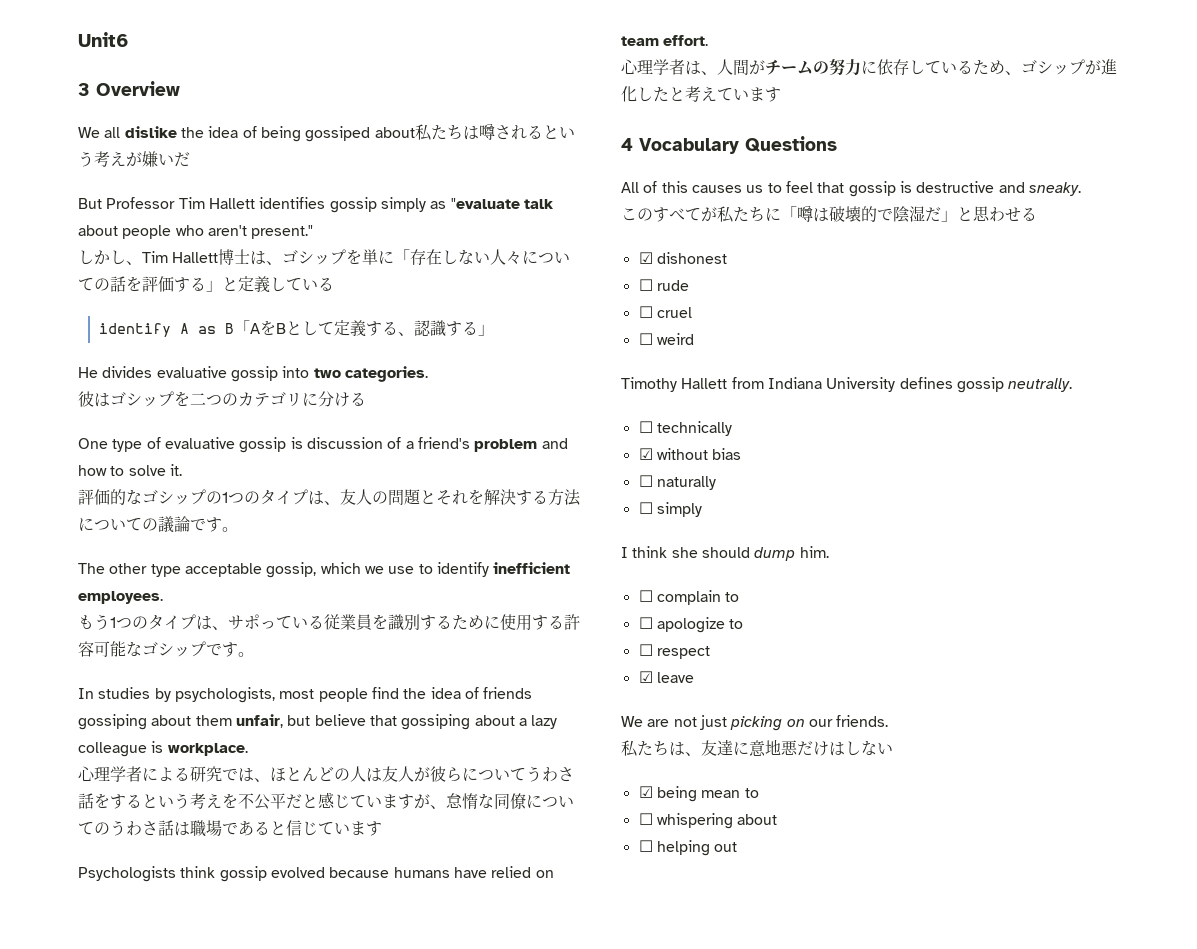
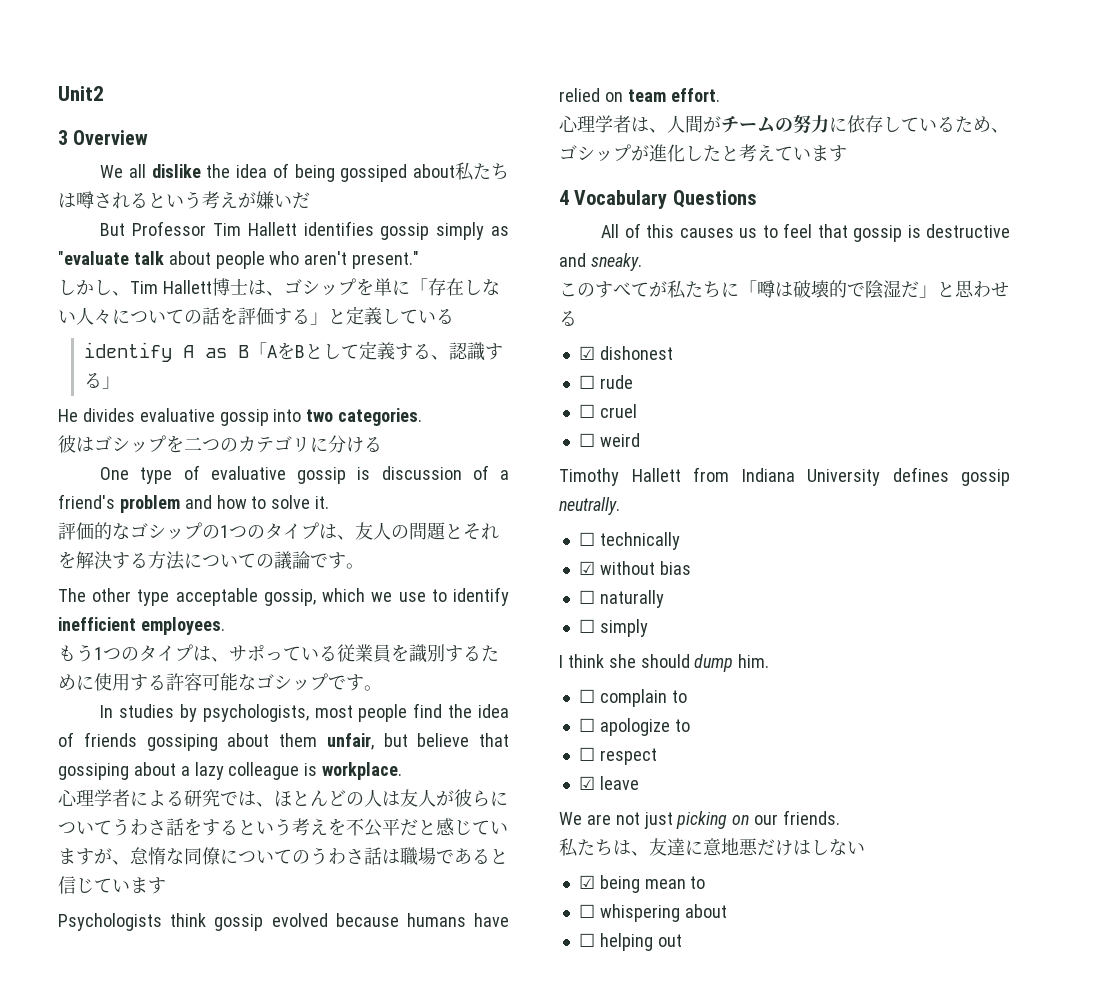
[78,32,129,47] Unit6 -> [58,86,104,101] Unit2

